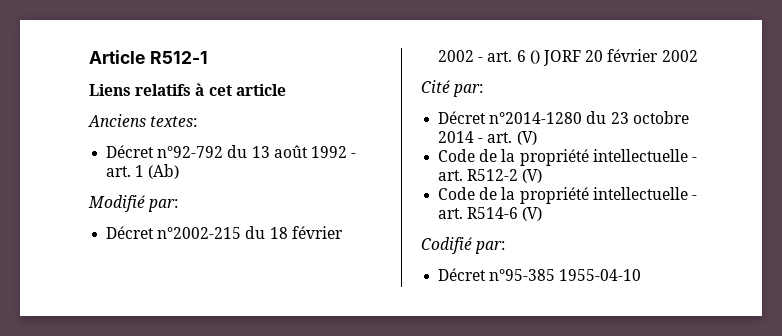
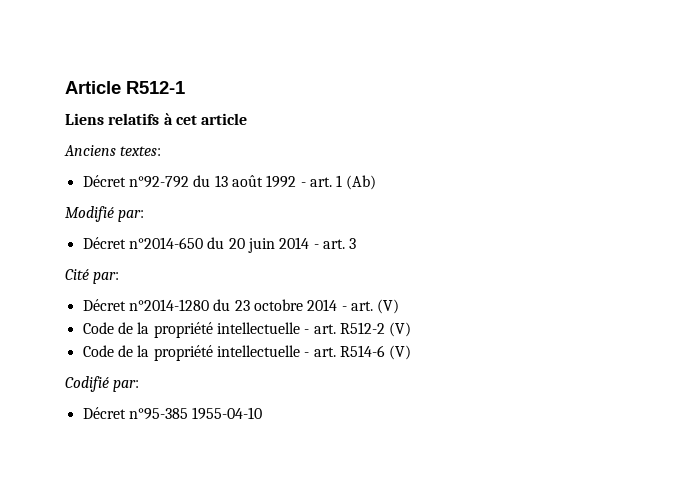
[157,226,343,239] [438,49,698,66] n°2002-215 du 18 février 2002 - art. 6 () JORF 20 février 2002 -> [128,237,357,253] n°2014-650 du 20 juin 2014 - art. 3

